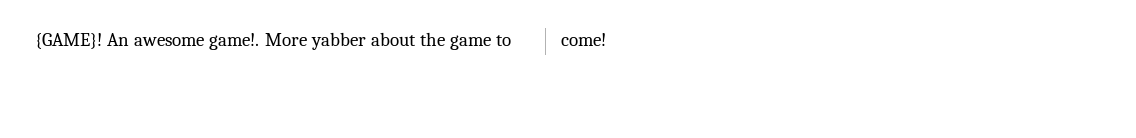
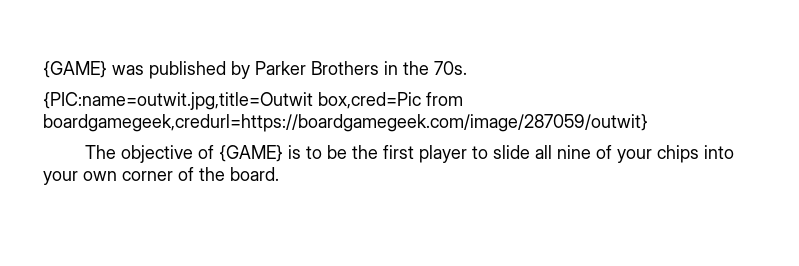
[35,32,606,50] {GAME}! An awesome game!. More yabber about the game to come! -> [43,61,467,79] [43,92,463,110] [43,114,648,132] [84,145,734,163] [43,167,279,185] {GAME} was published by Parker Brothers in the 70s. // {PIC:name=outwit.jpg,title=Outwit box,cred=Pic from boardgamegeek,credurl=https://boardgamegeek.com/image/287059/outwit} // The objective of {GAME} is to be the first player to slide all nine of your chips into your own corner of the board.

